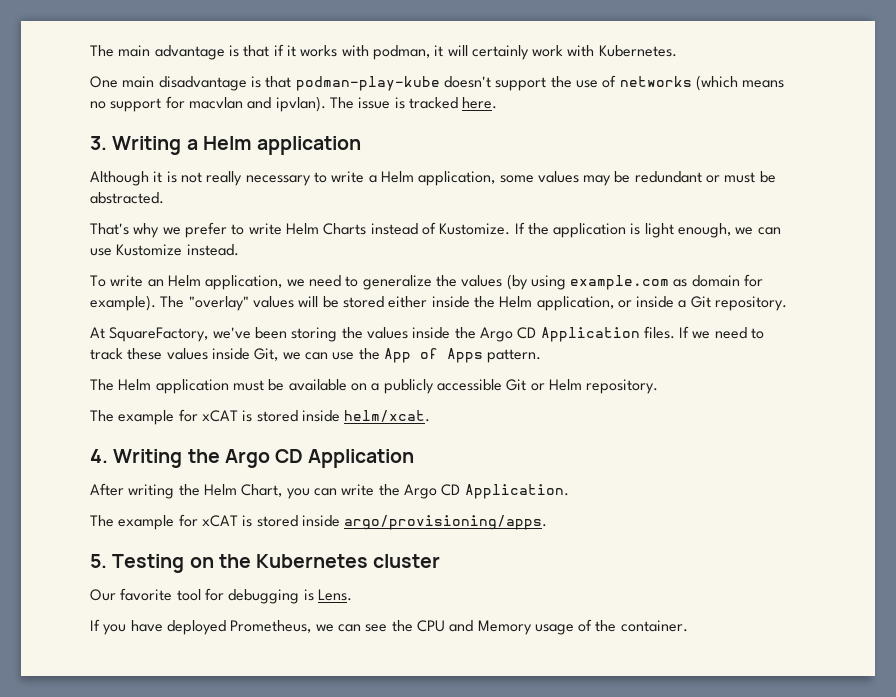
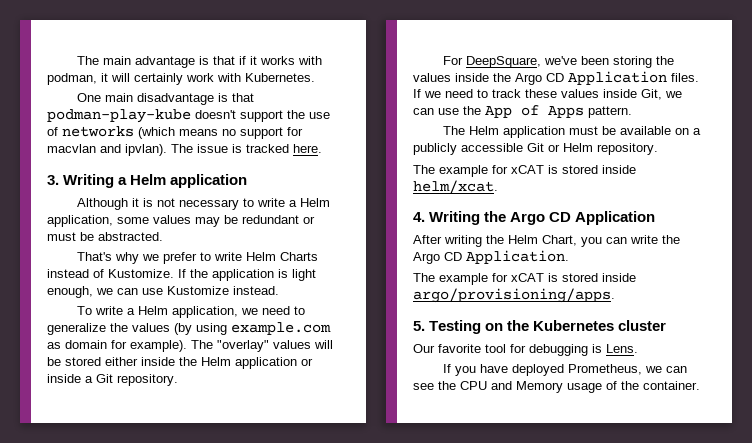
[206,171,243,186] really -> (175, 202) none
[147,279,164,287] an -> [126,308,135,315] a
[536,296,614,311] application, -> [235,357,297,369] application
[90,327,209,342] At SquareFactory, -> [442,56,541,68] For DeepSquare,

